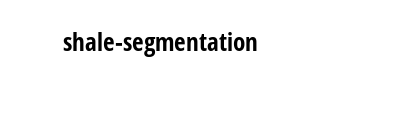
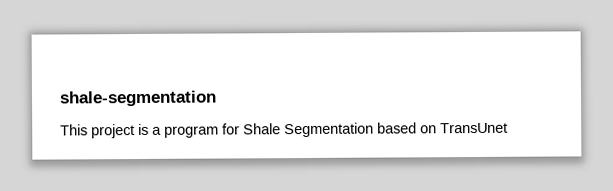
(258, 44) none -> [60,122,508,139] // This project is a program for Shale Segmentation based on TransUnet

